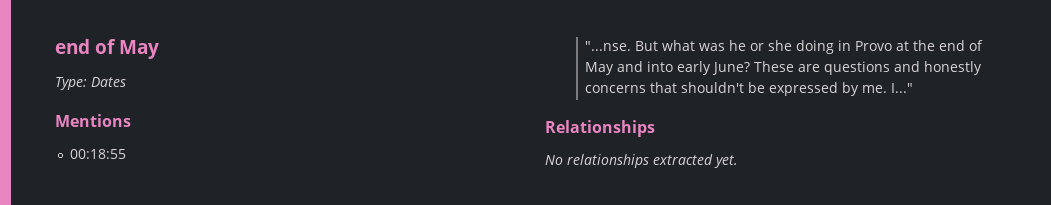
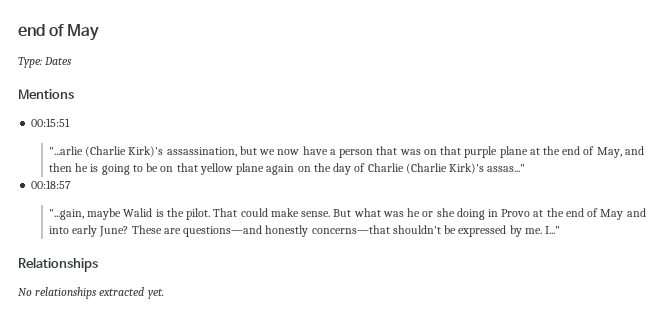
[69,149,126,159] [585,41,632,51] 00:18:55 // "...nse. -> [31,118,71,127] [48,146,644,158] [48,163,526,175] [31,180,72,189] [48,208,331,220] 00:15:51 // "...arlie (Charlie Kirk)'s assassination, but we now have a person that was on that purple plane at the end of May, and then he is going to be on that yellow plane again on the day of Charlie (Charlie Kirk)'s assas..." // 00:18:57 // "...gain, maybe Walid is the pilot. That could make sense.
[824,61,983,75] [585,82,678,93] questions and honestly concerns that -> [183,225,390,237] questions—and honestly concerns—that

